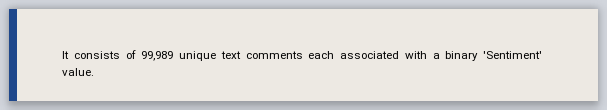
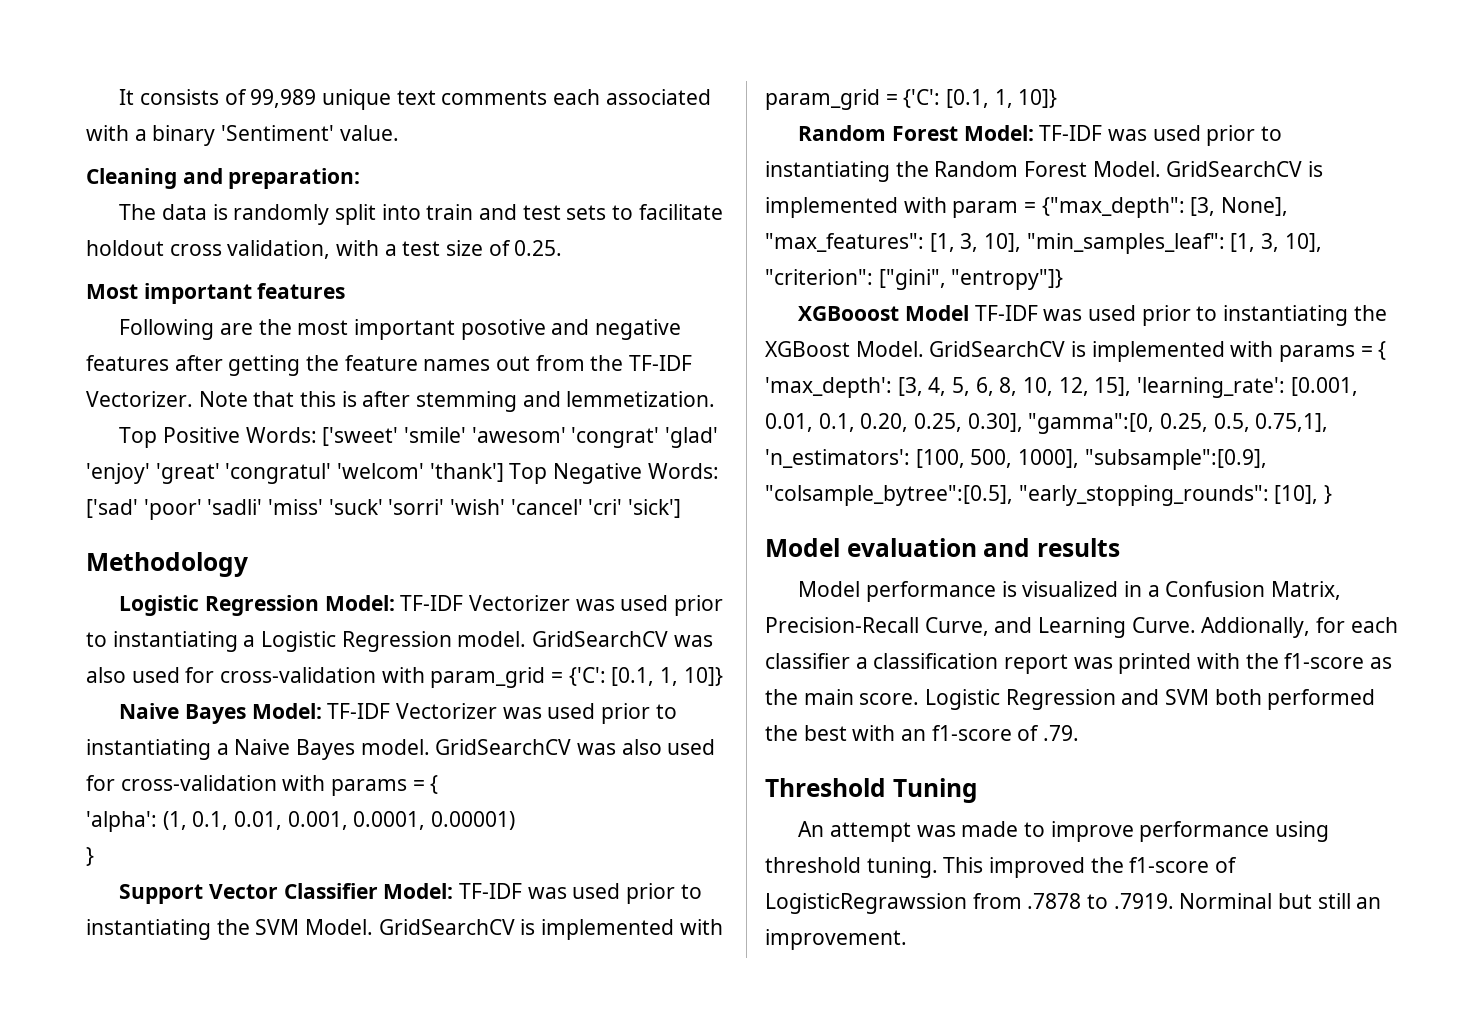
(94, 72) none -> [86,168,361,189] [119,204,723,225] [86,240,563,259] [86,283,346,304] [119,319,682,340] [86,355,693,376] [86,391,716,412] [119,427,719,448] [86,463,719,484] [86,499,682,520] [86,552,248,577] [119,595,724,616] [86,631,713,652] [86,667,723,688] [119,703,677,724] [86,739,716,760] [86,775,439,796] [86,811,516,832] [86,847,94,866] [119,883,702,904] [86,919,723,940] [765,89,1058,110] [798,125,1283,146] [765,161,1324,182] [765,197,1289,218] [765,233,1322,254] [765,269,1064,290] [798,305,1387,326] [765,341,1387,362] [765,377,1358,398] [765,413,1329,434] [765,449,1267,470] [765,485,1333,506] [765,538,1120,557] [798,581,1342,602] [765,617,1398,638] [765,653,1393,674] [765,689,1376,710] [765,725,1080,741] [765,778,978,803] [798,821,1330,842] [765,857,1238,878] [765,893,1382,914] [765,929,907,950] // Cleaning and preparation: // The data is randomly split into train and test sets to facilitate holdout cross validation, with a test size of 0.25. // Most important features // Following are the most important posotive and negative features after getting the feature names out from the TF-IDF Vectorizer. Note that this is after stemming and lemmetization. // Top Positive Words: ['sweet' 'smile' 'awesom' 'congrat' 'glad' 'enjoy' 'great' 'congratul' 'welcom' 'thank'] Top Negative Words: ['sad' 'poor' 'sadli' 'miss' 'suck' 'sorri' 'wish' 'cancel' 'cri' 'sick'] // Methodology // Logistic Regression Model: TF-IDF Vectorizer was used prior to instantiating a Logistic Regression model. GridSearchCV was also used for cross-validation with param_grid = {'C': [0.1, 1, 10]} // Naive Bayes Model: TF-IDF Vectorizer was used prior to instantiating a Naive Bayes model. GridSearchCV was also used for cross-validation with params = { // 'alpha': (1, 0.1, 0.01, 0.001, 0.0001, 0.00001) // } // Support Vector Classifier Model: TF-IDF was used prior to instantiating the SVM Model. GridSearchCV is implemented with param_grid = {'C': [0.1, 1, 10]} // Random Forest Model: TF-IDF was used prior to instantiating the Random Forest Model. GridSearchCV is implemented with param = {"max_depth": [3, None], "max_features": [1, 3, 10], "min_samples_leaf": [1, 3, 10], "criterion": ["gini", "entropy"]} // XGBooost Model TF-IDF was used prior to instantiating the XGBoost Model. GridSearchCV is implemented with params = { 'max_depth': [3, 4, 5, 6, 8, 10, 12, 15], 'learning_rate': [0.001, 0.01, 0.1, 0.20, 0.25, 0.30], "gamma":[0, 0.25, 0.5, 0.75,1], 'n_estimators': [100, 500, 1000], "subsample":[0.9], "colsample_bytree":[0.5], "early_stopping_rounds": [10], } // Model evaluation and results // Model performance is visualized in a Confusion Matrix, Precision-Recall Curve, and Learning Curve. Addionally, for each classifier a classification report was printed with the f1-score as the main score. Logistic Regression and SVM both performed the best with an f1-score of .79. // Threshold Tuning // An attempt was made to improve performance using threshold tuning. This improved the f1-score of LogisticRegrawssion from .7878 to .7919. Norminal but still an improvement.

